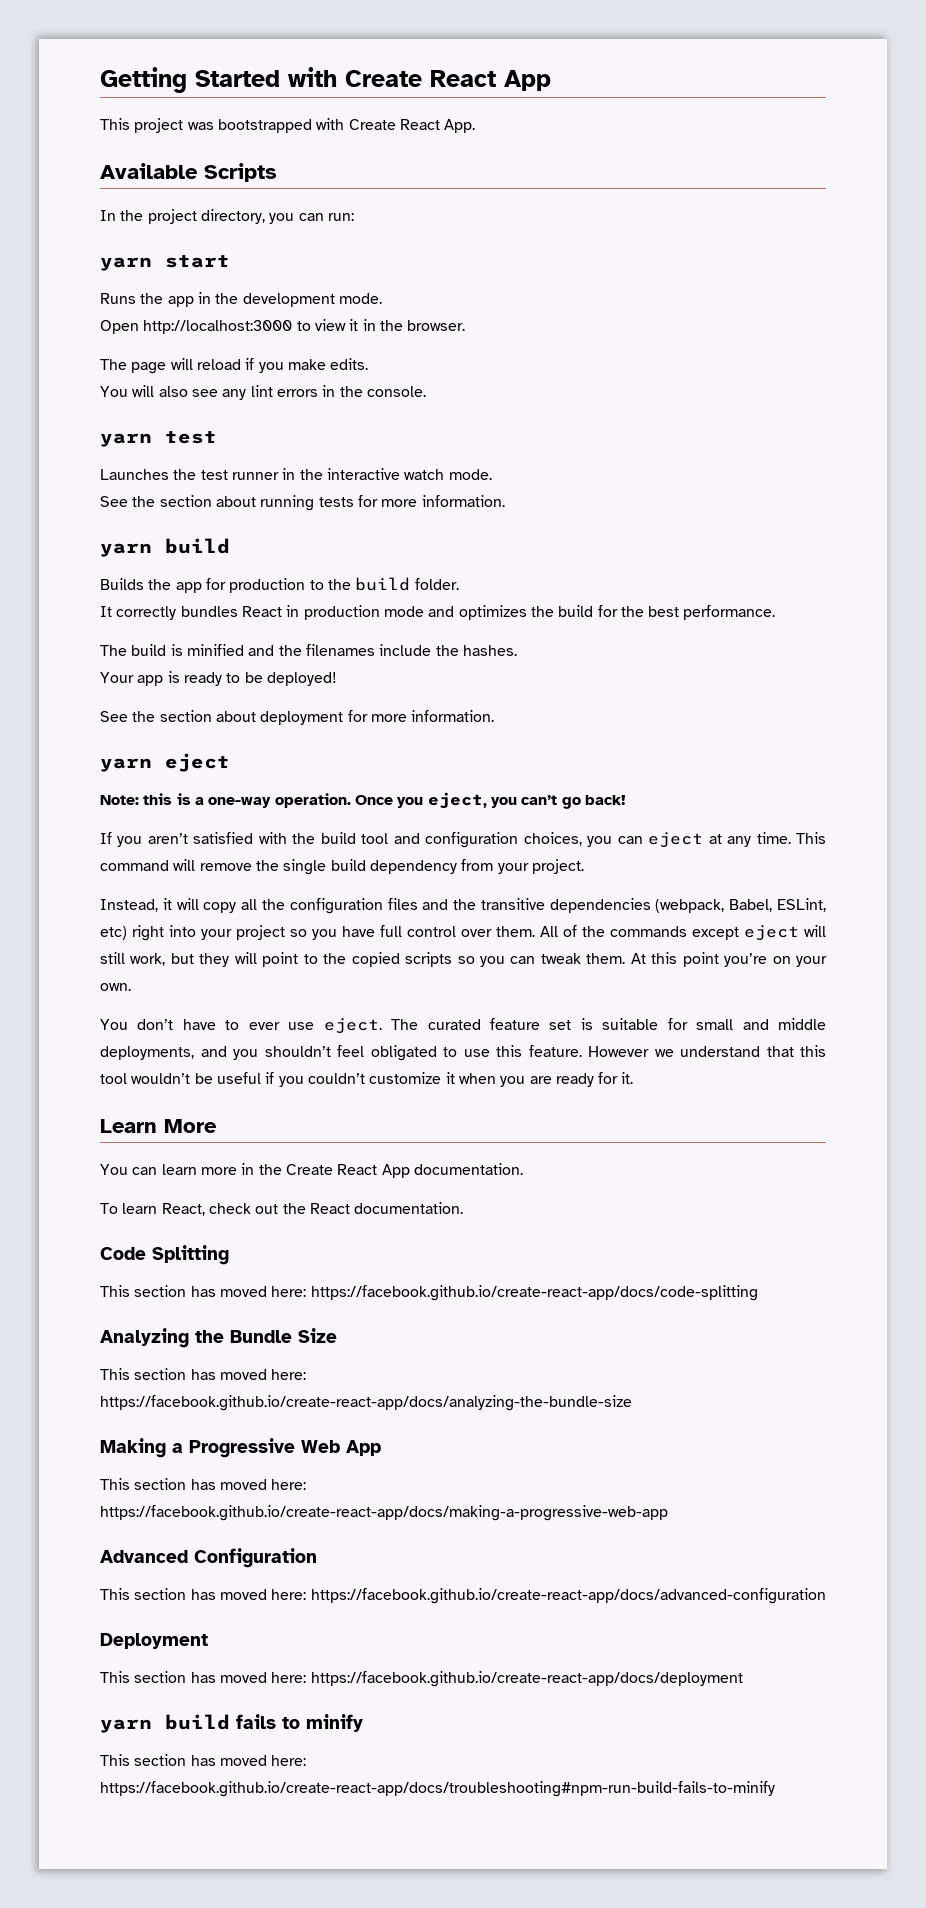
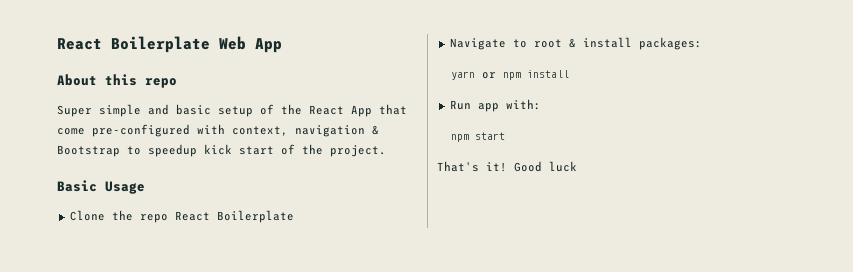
[100,67,551,93] [100,118,476,133] [100,163,277,182] [100,209,354,224] [100,255,230,271] [100,292,382,307] [100,319,466,334] [100,358,369,374] [100,385,426,400] [100,431,217,447] [100,468,492,480] [100,495,505,511] [100,538,230,557] [100,577,459,593] [100,605,776,620] [100,644,517,656] [100,671,337,686] [100,710,495,725] [100,753,230,772] [100,792,626,809] [100,832,827,848] [100,859,584,875] [100,898,827,914] [100,925,826,941] [100,952,828,967] [100,983,131,991] [100,1018,826,1034] [100,1045,826,1061] [100,1072,634,1087] [100,1119,217,1133] [100,1163,523,1178] [100,1202,464,1216] [100,1245,229,1265] [100,1285,758,1301] [100,1328,337,1348] [100,1368,307,1380] [100,1395,632,1411] [100,1438,381,1458] [100,1478,307,1490] [100,1505,668,1521] [100,1548,317,1568] [100,1588,826,1604] [100,1633,208,1649] [100,1671,743,1687] [100,1714,363,1733] [100,1754,307,1766] [100,1781,775,1797] Getting Started with Create React App // This project was bootstrapped with Create React App. // Available Scripts // In the project directory, you can run: // yarn start // Runs the app in the development mode. // Open http://localhost:3000 to view it in the browser. // The page will reload if you make edits. // You will also see any lint errors in the console. // yarn test // Launches the test runner in the interactive watch mode. // See the section about running tests for more information. // yarn build // Builds the app for production to the build folder. // It correctly bundles React in production mode and optimizes the build for the best performance. // The build is minified and the filenames include the hashes. // Your app is ready to be deployed! // See the section about deployment for more information. // yarn eject // Note: this is a one-way operation. Once you eject, you can’t go back! // If you aren’t satisfied with the build tool and configuration choices, you can eject at any time. This command will remove the single build dependency from your project. // Instead, it will copy all the configuration files and the transitive dependencies (webpack, Babel, ESLint, etc) right into your project so you have full control over them. All of the commands except eject will still work, but they will point to the copied scripts so you can tweak them. At this point you’re on your own. // You don’t have to ever use eject. The curated feature set is suitable for small and middle deployments, and you shouldn’t feel obligated to use this feature. However we understand that this tool wouldn’t be useful if you couldn’t customize it when you are ready for it. // Learn More // You can learn more in the Create React App documentation. // To learn React, check out the React documentation. // Code Splitting // This section has moved here: https://facebook.github.io/create-react-app/docs/code-splitting // Analyzing the Bundle Size // This section has moved here: https://facebook.github.io/create-react-app/docs/analyzing-the-bundle-size // Making a Progressive Web App // This section has moved here: https://facebook.github.io/create-react-app/docs/making-a-progressive-web-app // Advanced Configuration // This section has moved here: https://facebook.github.io/create-react-app/docs/advanced-configuration // Deployment // This section has moved here: https://facebook.github.io/create-react-app/docs/deployment // yarn build fails to minify // This section has moved here: https://facebook.github.io/create-react-app/docs/troubleshooting#npm-run-build-fails-to-minify -> [57,36,282,53] [57,74,177,88] [57,104,407,117] [57,124,379,137] [57,144,386,157] [57,180,145,194] [69,210,294,223] [449,37,702,50] [450,70,569,80] [449,99,541,112] [450,132,505,142] [437,161,577,172] React Boilerplate Web App // About this repo // Super simple and basic setup of the React App that come pre-configured with context, navigation & Bootstrap to speedup kick start of the project. // Basic Usage // Clone the repo React Boilerplate // Navigate to root & install packages: // yarn or npm install // Run app with: // npm start // That's it! Good luck

